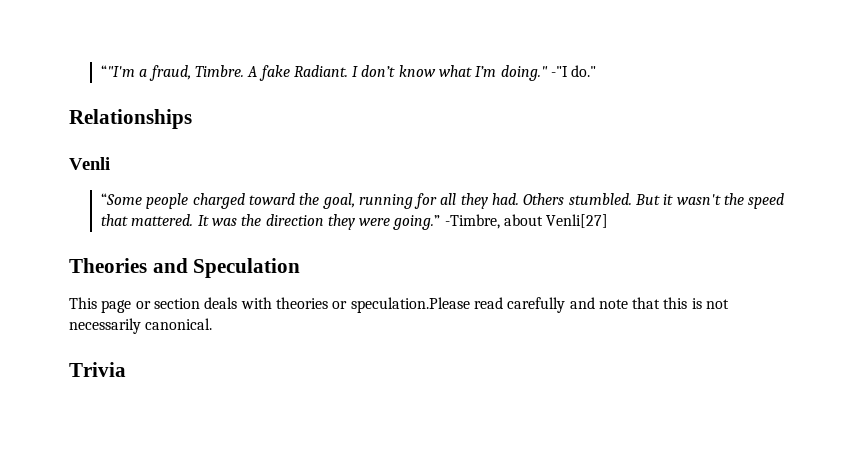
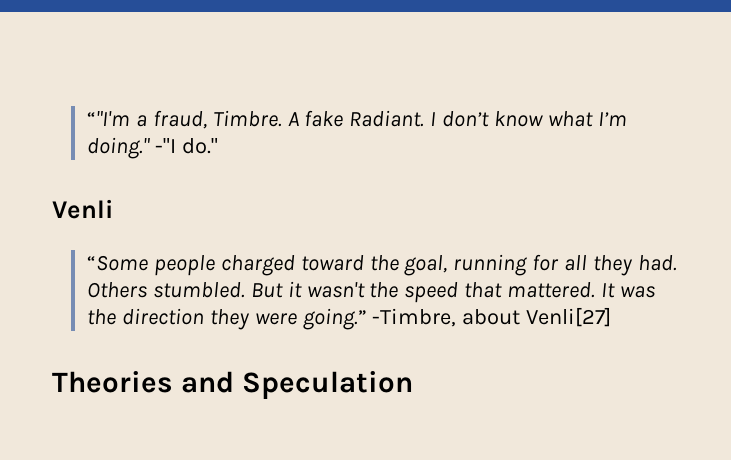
[69,109,192,129] // Relationships -> (218, 146) none
[69,297,730,313] [69,318,213,334] [69,362,126,377] // This page or section deals with theories or speculation.Please read carefully and note that this is not necessarily canonical. // Trivia -> (413, 385) none

